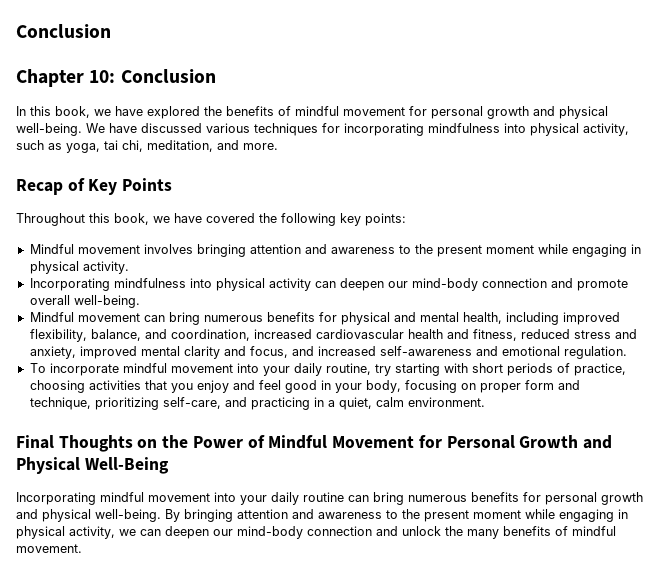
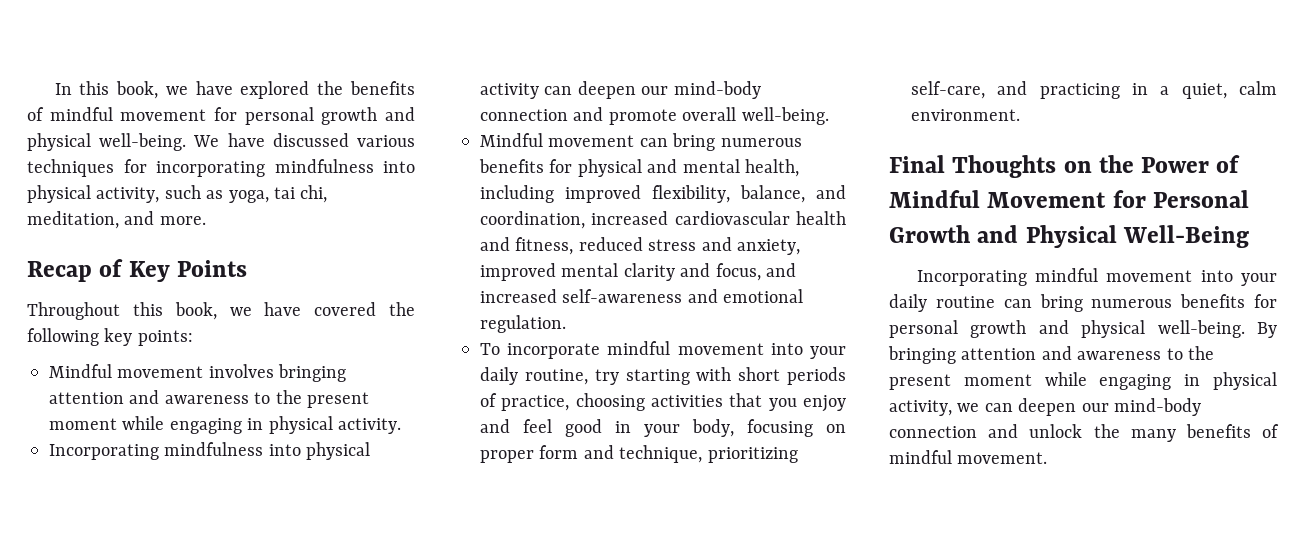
[16,24,111,38] [16,69,216,87] Conclusion // Chapter 10: Conclusion // -> (54, 89) none

